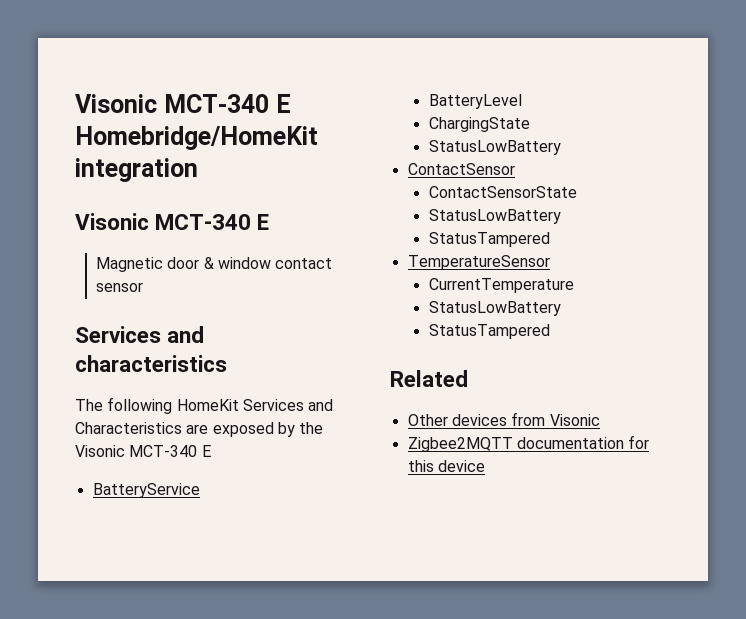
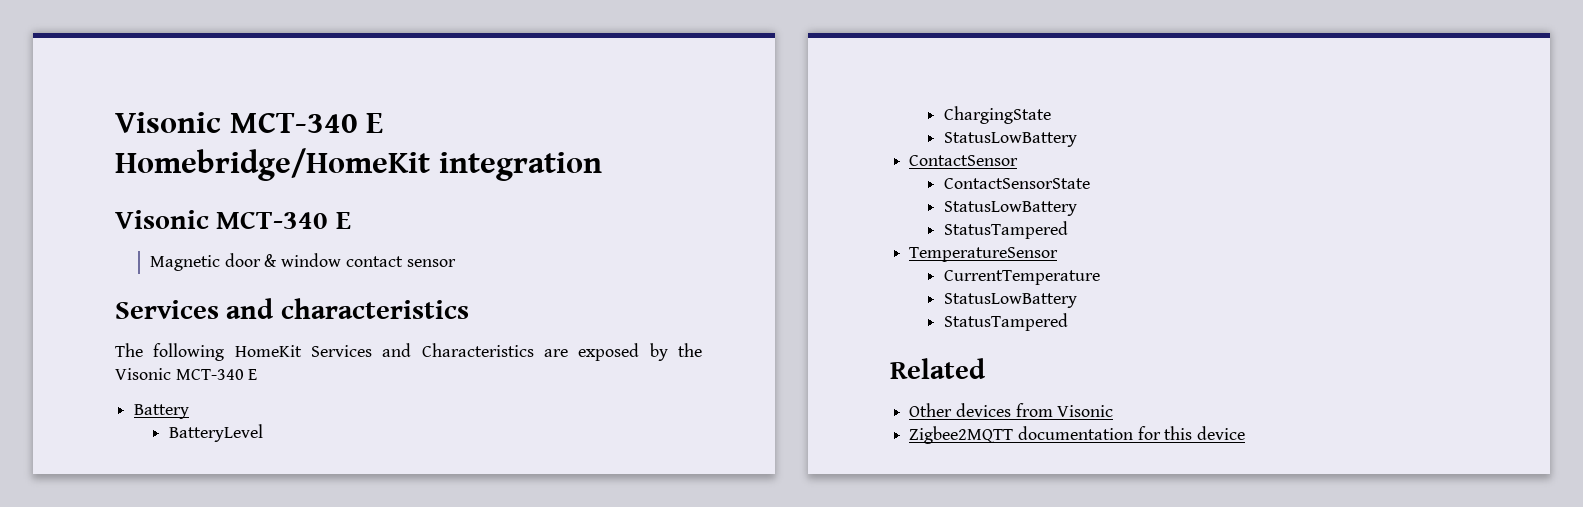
[92,483,200,498] BatteryService -> [134,404,190,419] Battery

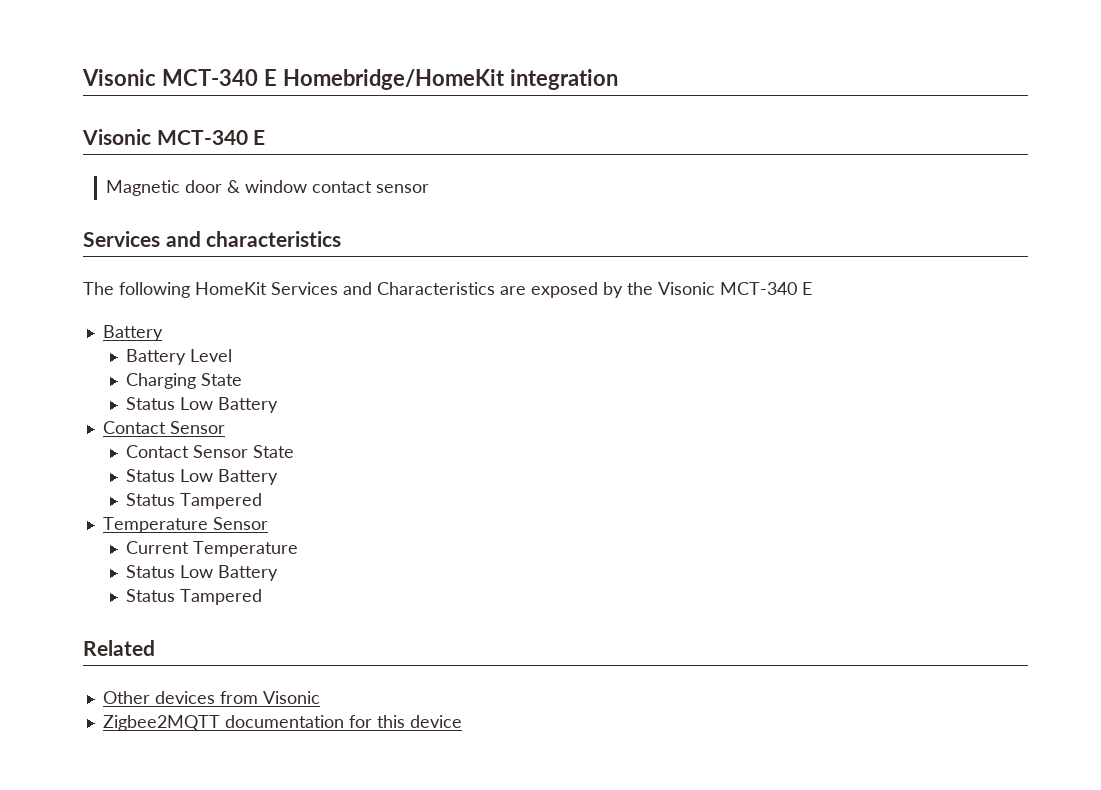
[169,424,264,442] [944,106,1052,124] [944,132,1078,147] [909,155,1019,166] [944,178,1091,189] [944,201,1078,216] [944,221,1069,239] [909,247,1059,262] [944,270,1101,285] [944,293,1078,308] [944,313,1069,331] BatteryLevel // ChargingState // StatusLowBattery // ContactSensor // ContactSensorState // StatusLowBattery // StatusTampered // TemperatureSensor // CurrentTemperature // StatusLowBattery // StatusTampered -> [126,349,233,365] [126,373,243,389] [126,397,279,413] [102,421,225,434] [126,445,295,458] [126,469,279,485] [126,493,263,509] [102,517,268,533] [126,541,299,557] [126,565,279,581] [126,589,263,605] Battery Level // Charging State // Status Low Battery // Contact Sensor // Contact Sensor State // Status Low Battery // Status Tampered // Temperature Sensor // Current Temperature // Status Low Battery // Status Tampered

